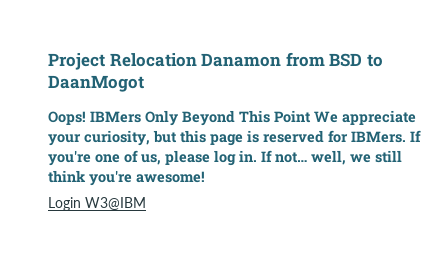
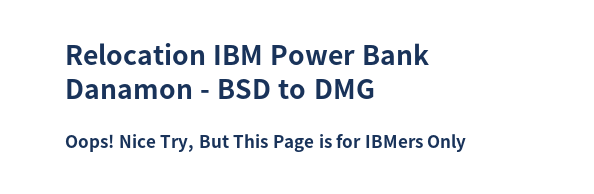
[48,52,325,70] Project Relocation Danamon from -> [65,43,430,65] [65,79,211,99] Relocation IBM Power Bank Danamon -
[48,75,144,92] DaanMogot -> [313,79,375,99] DMG
[90,110,416,126] [48,130,421,146] [48,150,402,166] [48,170,205,186] [48,197,146,211] IBMers Only Beyond This Point We appreciate your curiosity, but this page is reserved for IBMers. If you're one of us, please log in. If not… well, we still think you're awesome! // Login W3@IBM -> [118,134,467,152] Nice Try, But This Page is for IBMers Only

